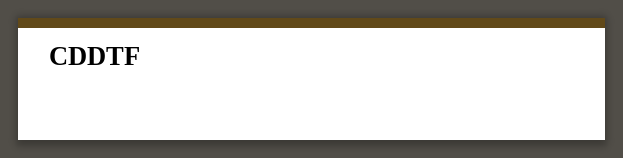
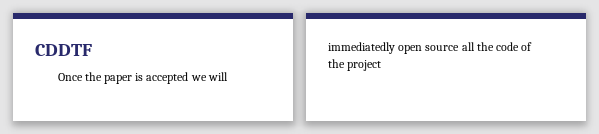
(140, 56) none -> [57,72,228,84] [328,42,533,54] [328,59,382,71] // Once the paper is accepted we will immediatedly open source all the code of the project

